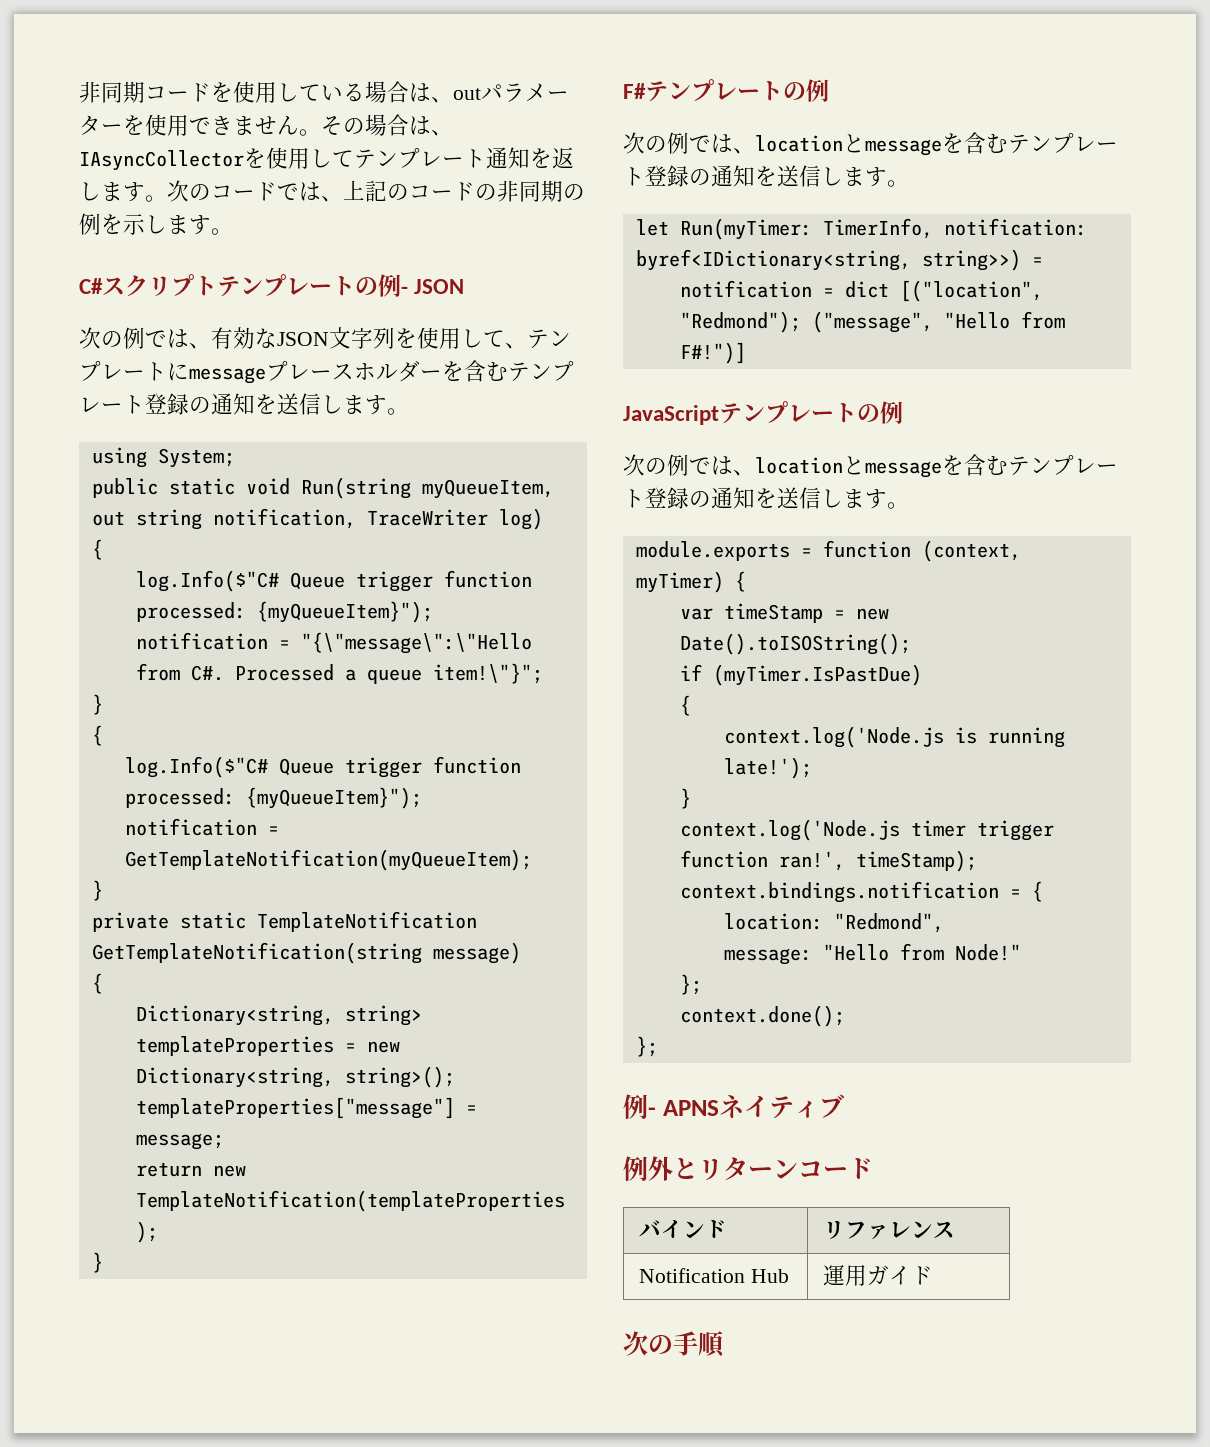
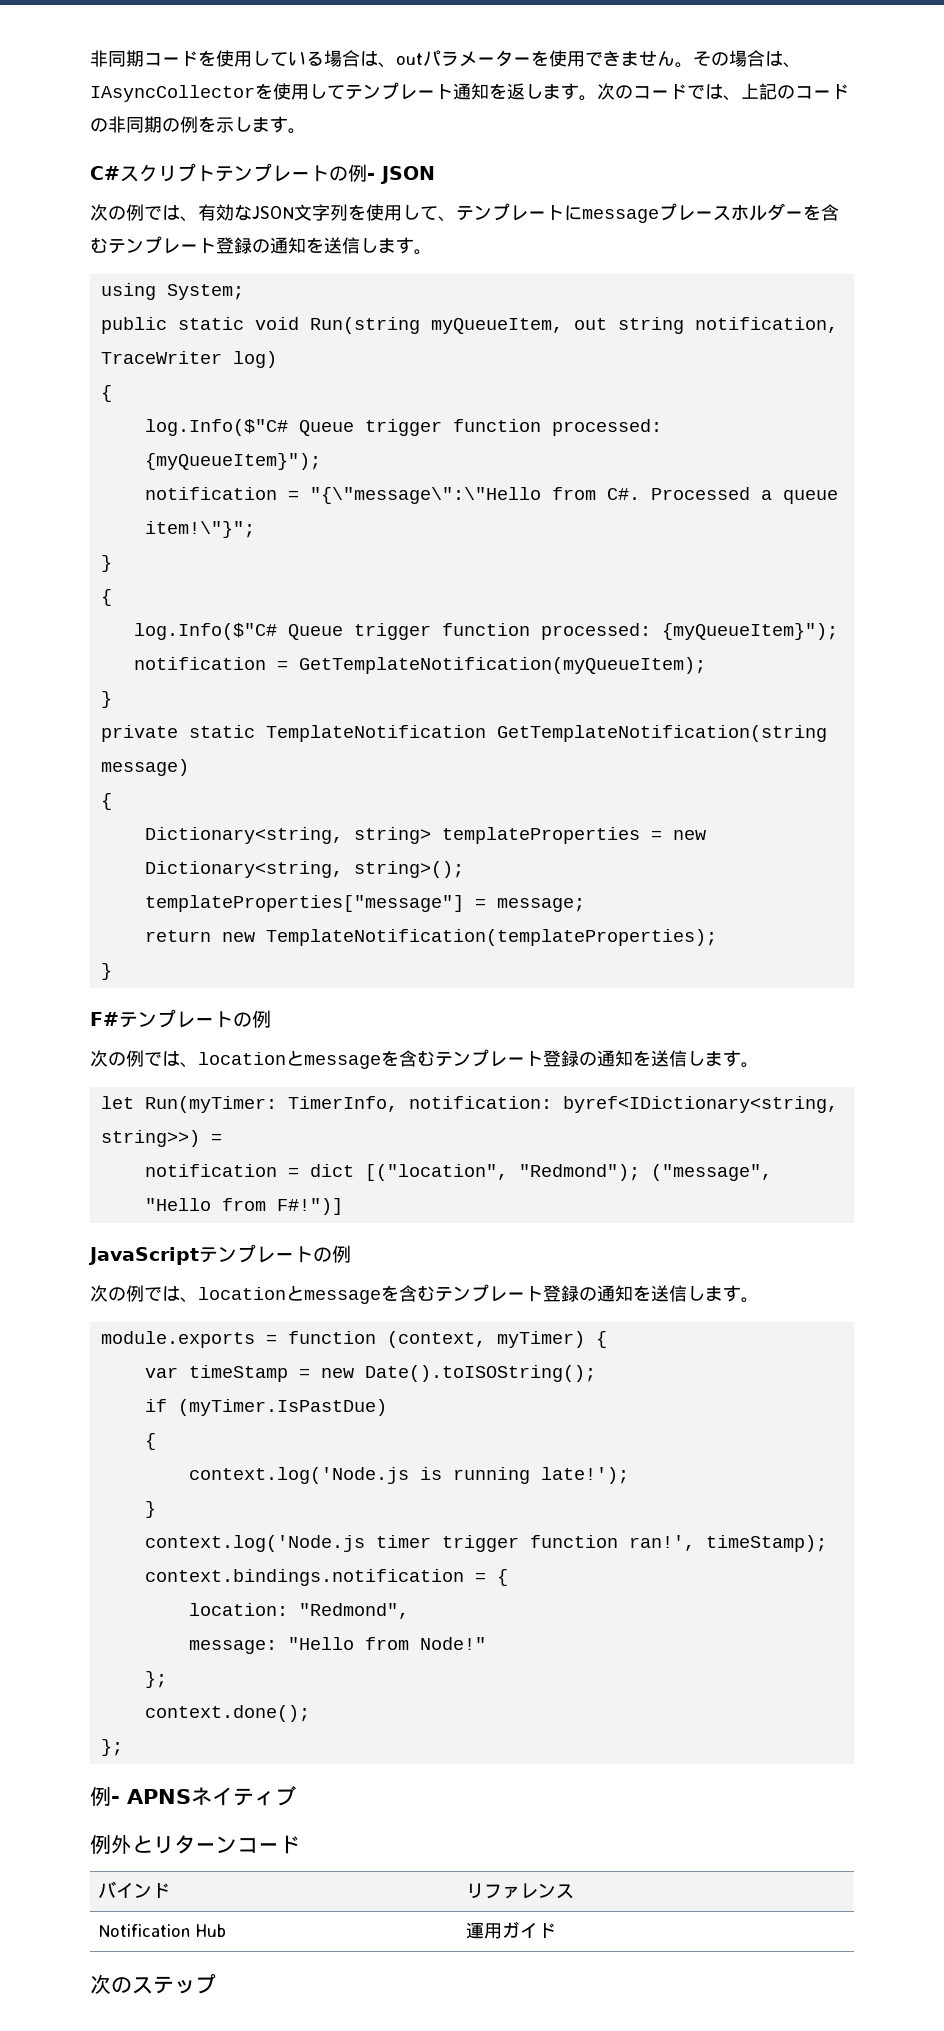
[673,1331,725,1357] 手順 -> [132,1974,216,1994] ステップ

